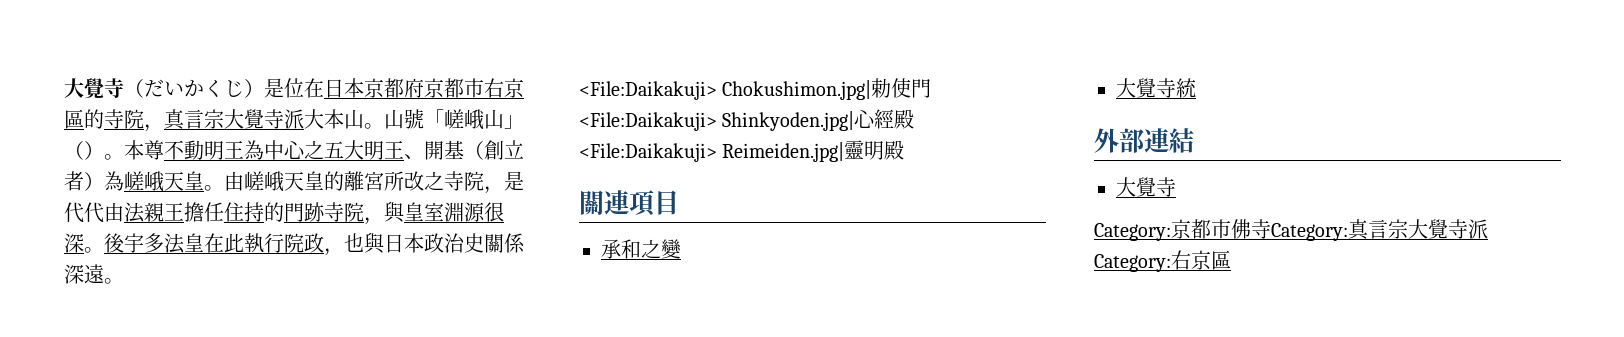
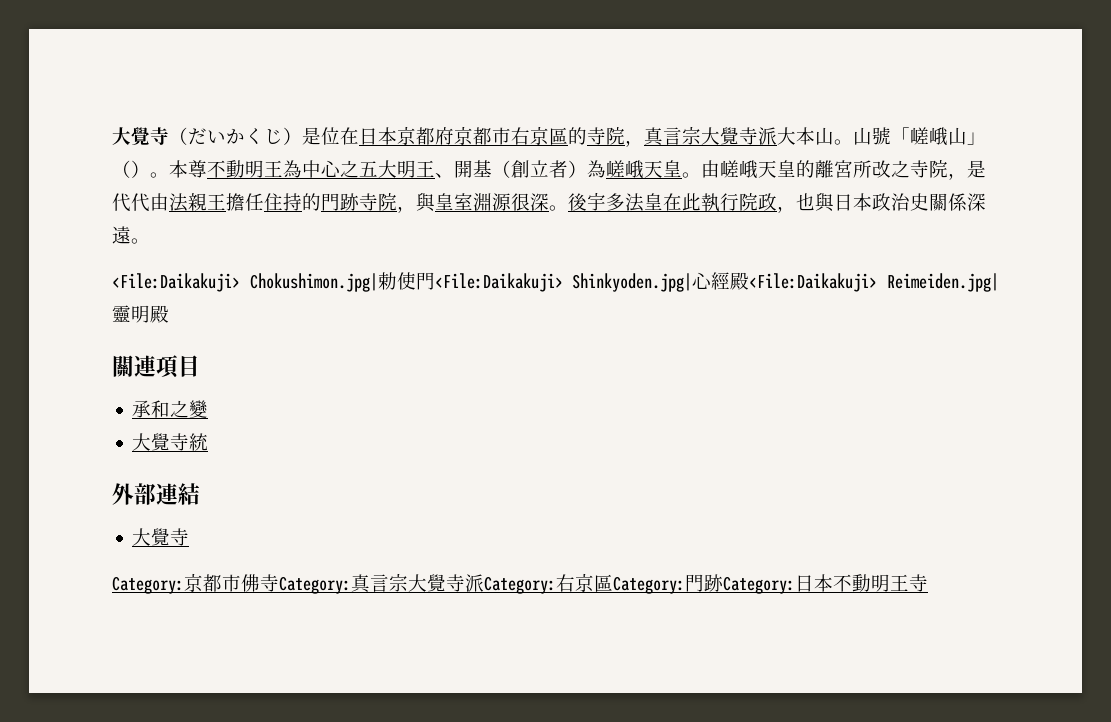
(1231, 260) none -> [613,574,928,594] Category:門跡Category:日本不動明王寺

